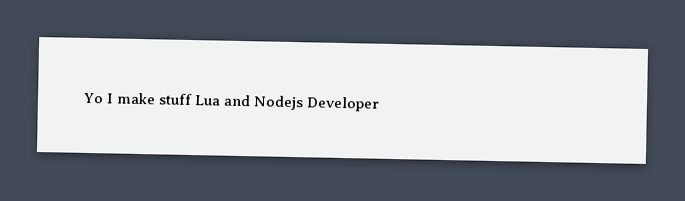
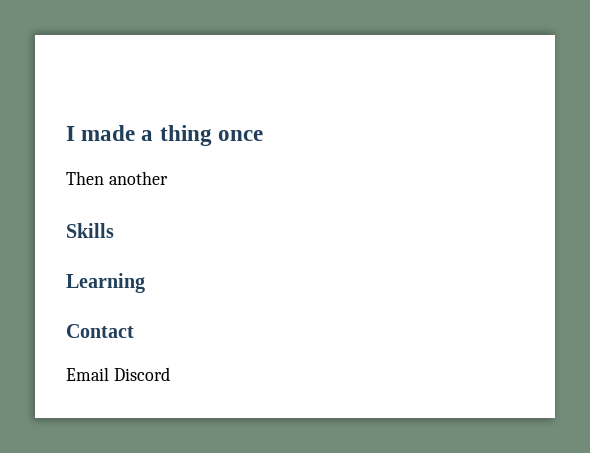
[83,92,381,112] Yo I make stuff Lua and Nodejs Developer -> [66,125,263,146] [66,171,168,185] [66,223,114,238] [66,273,145,293] [66,324,134,338] [66,367,170,381] I made a thing once // Then another // Skills // Learning // Contact // Email Discord

